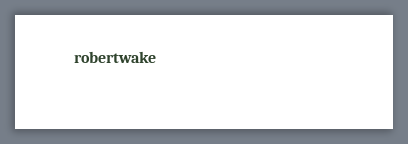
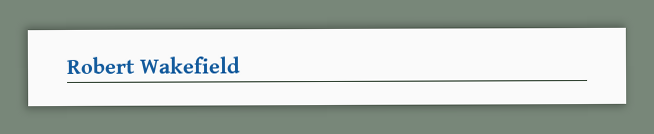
[74,51,156,63] robertwake -> [66,56,241,74] Robert Wakefield

